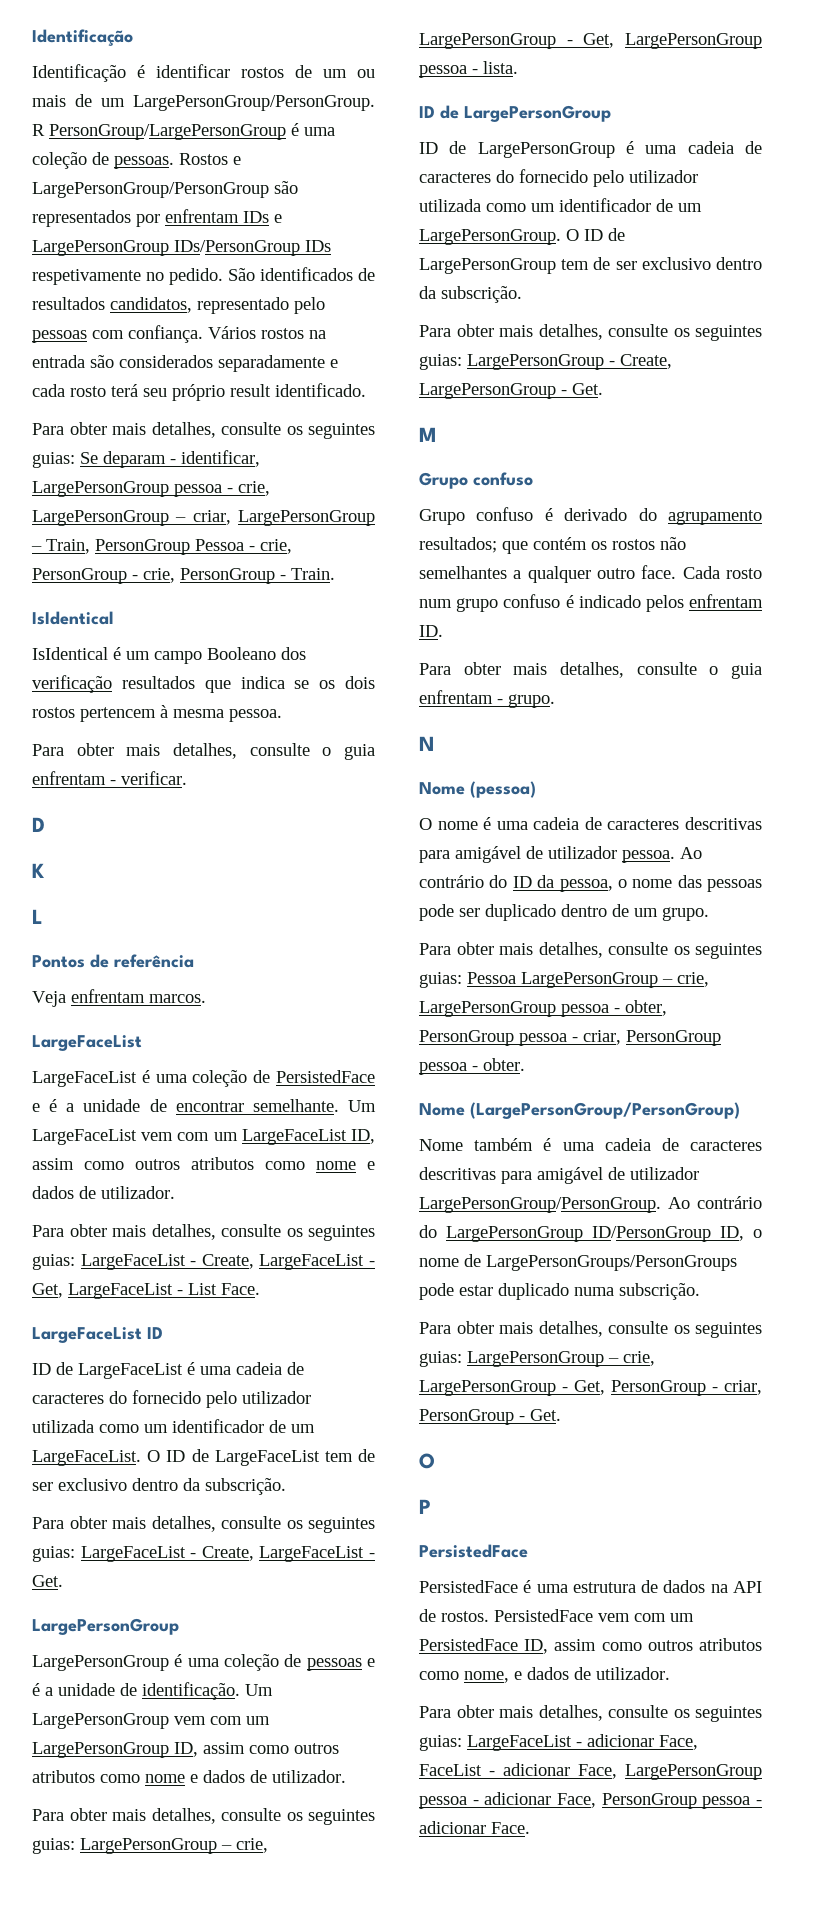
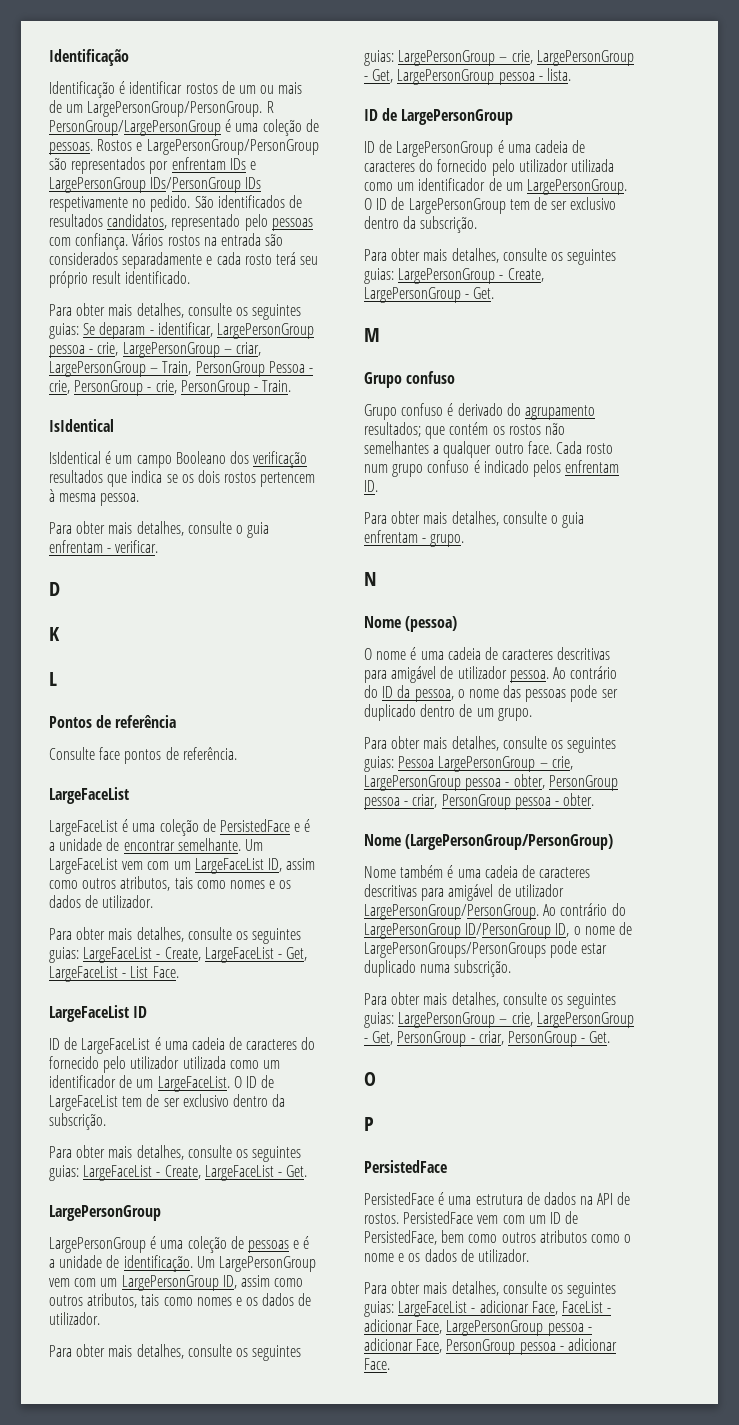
[32,989,206,1007] Veja enfrentam marcos. -> [49,747,237,764] Consulte face pontos de referência.
[191,1157,375,1170] atributos como nome e -> [120,876,292,891] atributos, tais como nomes e os
[32,1770,198,1783] atributos como nome e -> [87,1293,259,1308] atributos, tais como nomes e os
[419,1638,762,1654] [419,1671,522,1683] PersistedFace ID, assim como outros atributos como nome, e -> [549,1211,579,1224] [364,1230,632,1245] [364,1253,421,1262] ID de PersistedFace, bem como outros atributos como o nome e os

